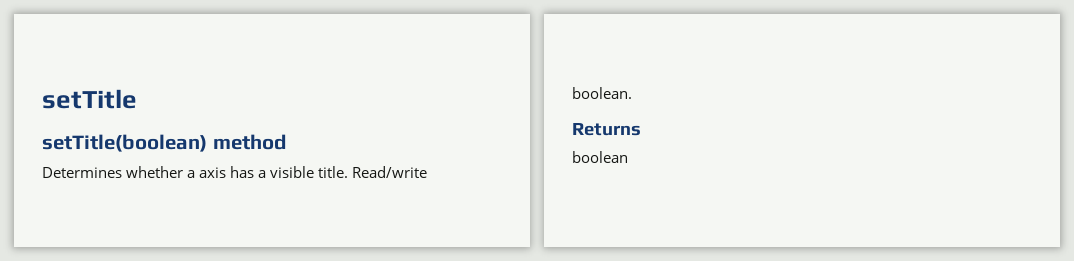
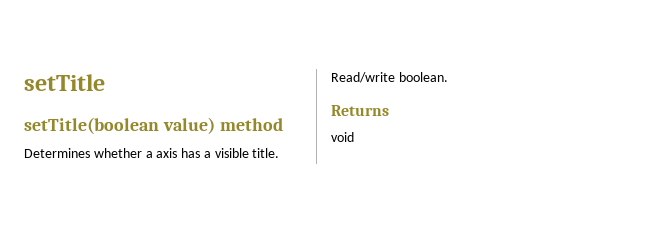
[42,134,207,152] setTitle(boolean) -> [24,117,215,134] setTitle(boolean value)
[572,151,628,163] boolean -> [331,132,354,142] void

